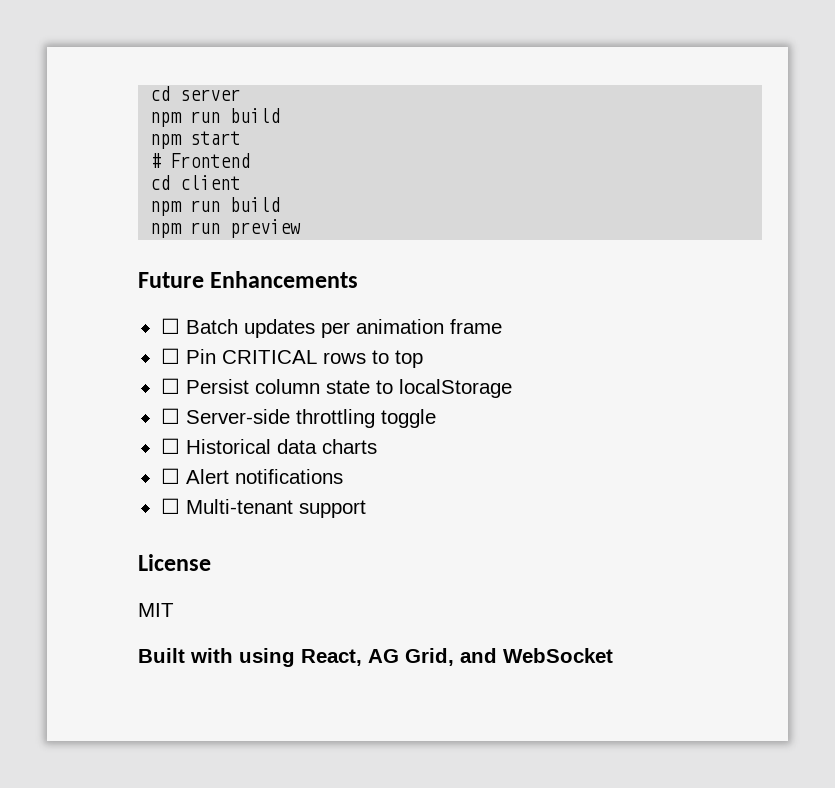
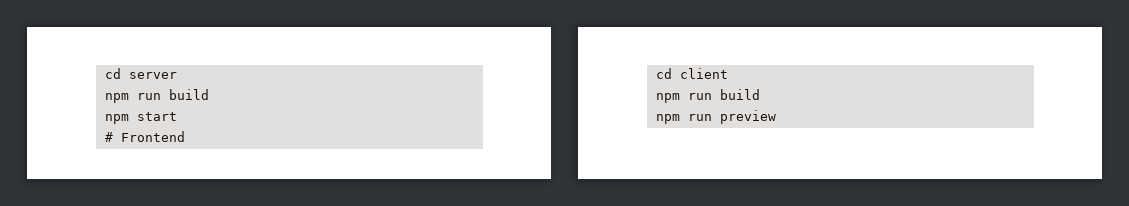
[138,271,359,288] [160,318,502,338] [160,348,423,368] [160,378,512,398] [160,408,436,428] [160,438,377,454] [160,468,343,484] [160,498,366,518] [138,554,211,571] [138,603,174,617] [138,648,613,667] // Future Enhancements // ☐ Batch updates per animation frame // ☐ Pin CRITICAL rows to top // ☐ Persist column state to localStorage // ☐ Server-side throttling toggle // ☐ Historical data charts // ☐ Alert notifications // ☐ Multi-tenant support // License // MIT // Built with using React, AG Grid, and WebSocket -> (776, 117) none

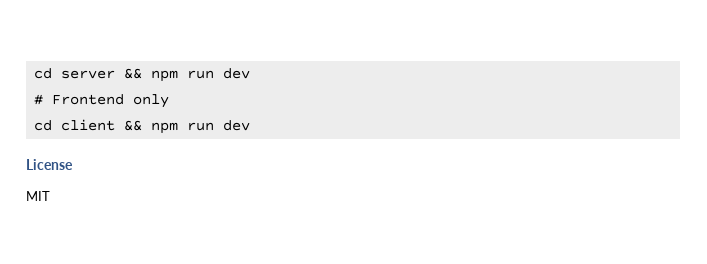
[104,89,209,103] [104,112,177,124] // npm run build // npm start -> [123,68,250,82] && npm run dev
(185, 136) none -> [132,94,169,108] only
[655,89,760,103] [655,110,776,124] // npm run build // npm run preview -> [123,120,250,134] [26,159,73,170] [26,191,50,201] && npm run dev // License // MIT

